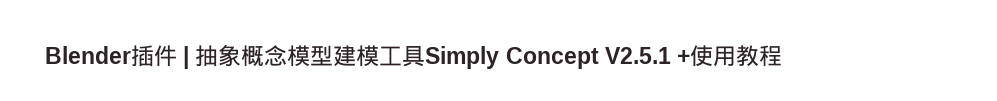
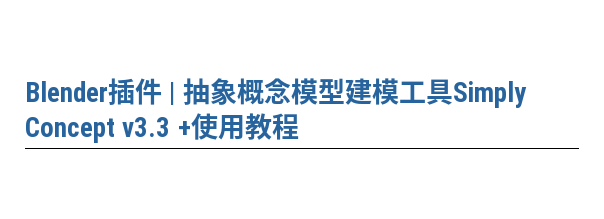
[604,47,671,64] V2.5.1 -> [122,117,171,137] v3.3

